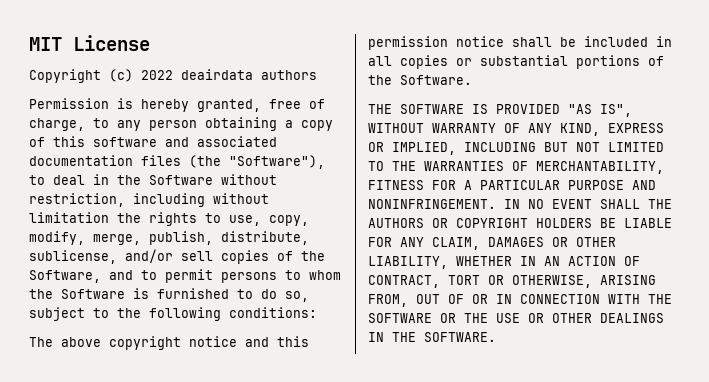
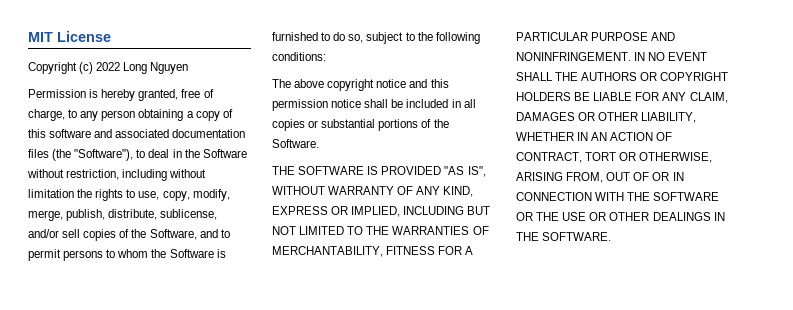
[181,69,317,80] deairdata authors -> [123,62,189,74] Long Nguyen

